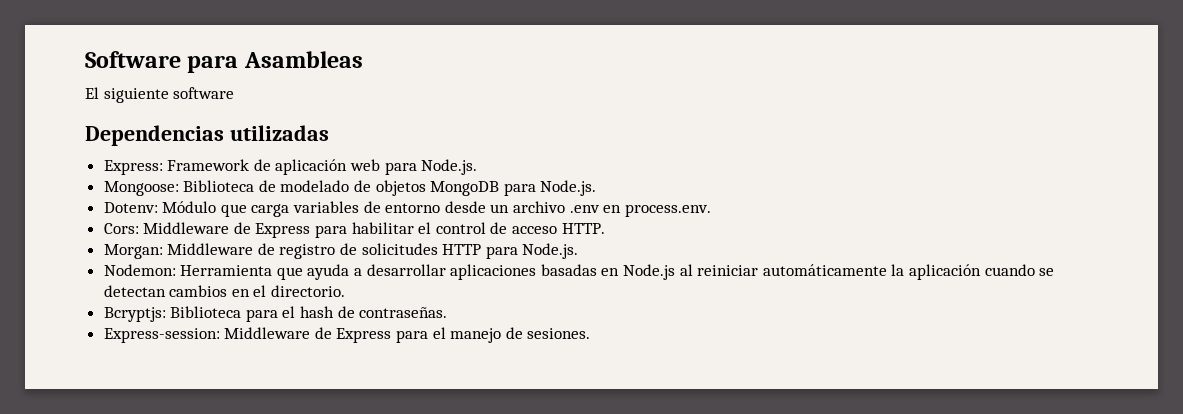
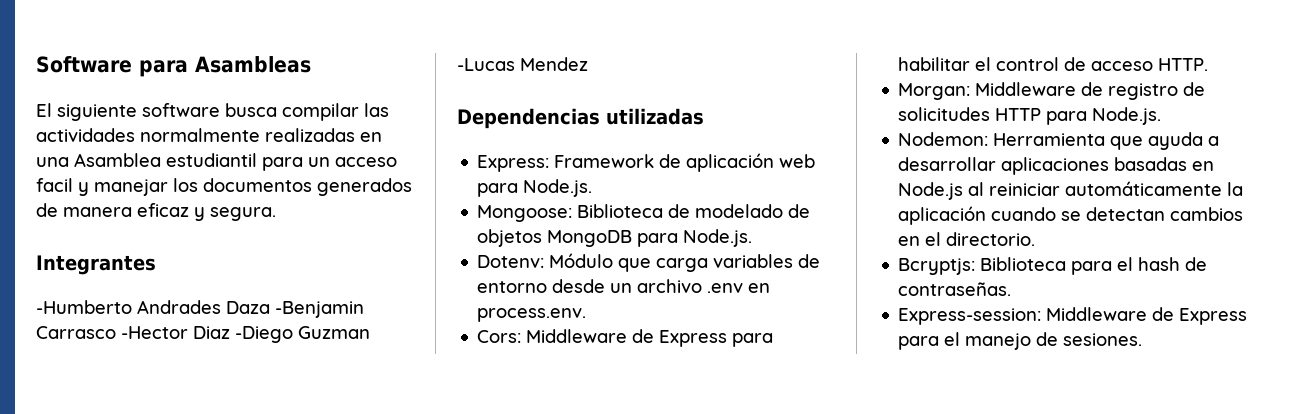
(235, 93) none -> [225,103,389,121] [36,128,382,142] [36,153,397,171] [36,178,412,196] [36,203,276,221] [36,255,156,275] [36,300,364,318] [36,326,370,343] [457,57,588,71] busca compilar las actividades normalmente realizadas en una Asamblea estudiantil para un acceso facil y manejar los documentos generados de manera eficaz y segura. // Integrantes // -Humberto Andrades Daza -Benjamin Carrasco -Hector Diaz -Diego Guzman -Lucas Mendez

